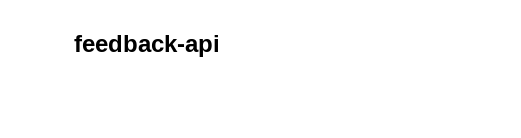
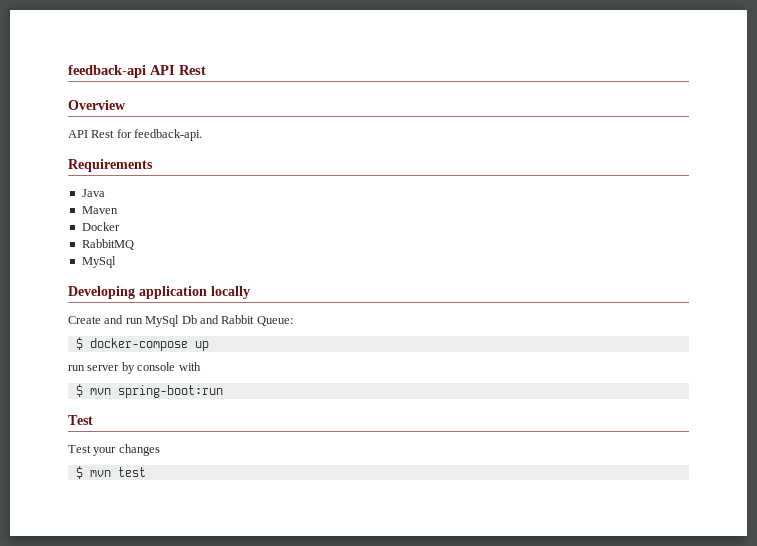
(220, 46) none -> [150,65,206,75] [68,100,126,110] [68,129,203,141] [68,159,153,172] [81,189,105,197] [81,206,118,214] [81,222,120,231] [81,239,134,250] [81,256,116,268] [68,286,250,299] [68,315,293,327] [75,337,209,351] [68,362,201,374] [75,384,223,398] [68,415,93,425] [68,444,160,456] [75,466,146,479] API Rest // Overview // API Rest for feedback-api. // Requirements // Java // Maven // Docker // RabbitMQ // MySql // Developing application locally // Create and run MySql Db and Rabbit Queue: // $ docker-compose up // run server by console with // $ mvn spring-boot:run // Test // Test your changes // $ mvn test

